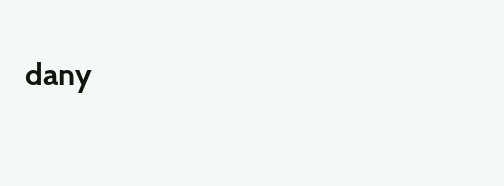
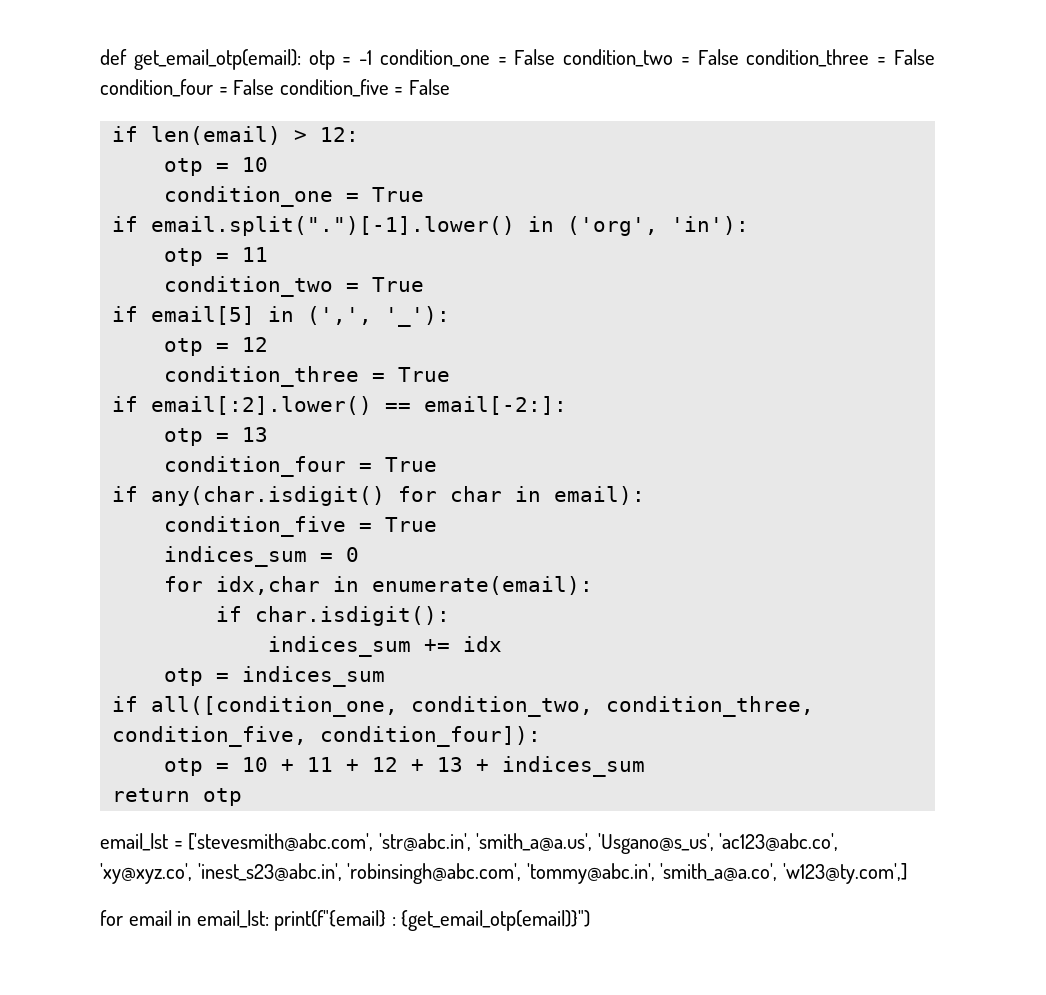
[25,62,92,93] dany -> [100,49,936,70] [100,79,450,97] [112,126,360,145] [164,157,269,176] [164,186,425,207] [112,216,750,236] [164,247,269,266] [164,276,425,297] [112,306,451,327] [164,337,269,356] [164,366,451,387] [112,396,568,415] [164,427,269,446] [164,456,438,477] [112,486,646,506] [164,516,438,537] [164,546,360,567] [164,576,594,595] [216,606,451,626] [268,636,503,657] [164,666,386,687] [112,696,815,717] [112,726,542,747] [164,756,646,777] [112,788,243,806] [100,833,839,854] [100,863,907,884] [100,910,591,931] def get_email_otp(email): otp = -1 condition_one = False condition_two = False condition_three = False condition_four = False condition_five = False // if len(email) > 12: // otp = 10 // condition_one = True // if email.split(".")[-1].lower() in ('org', 'in'): // otp = 11 // condition_two = True // if email[5] in (',', '_'): // otp = 12 // condition_three = True // if email[:2].lower() == email[-2:]: // otp = 13 // condition_four = True // if any(char.isdigit() for char in email): // condition_five = True // indices_sum = 0 // for idx,char in enumerate(email): // if char.isdigit(): // indices_sum += idx // otp = indices_sum // if all([condition_one, condition_two, condition_three, condition_five, condition_four]): // otp = 10 + 11 + 12 + 13 + indices_sum // return otp // email_lst = ['stevesmith@abc.com', 'str@abc.in', 'smith_a@a.us', 'Usgano@s_us', 'ac123@abc.co', 'xy@xyz.co', 'inest_s23@abc.in', 'robinsingh@abc.com', 'tommy@abc.in', 'smith_a@a.co', 'w123@ty.com',] // for email in email_lst: print(f"{email} : {get_email_otp(email)}")

